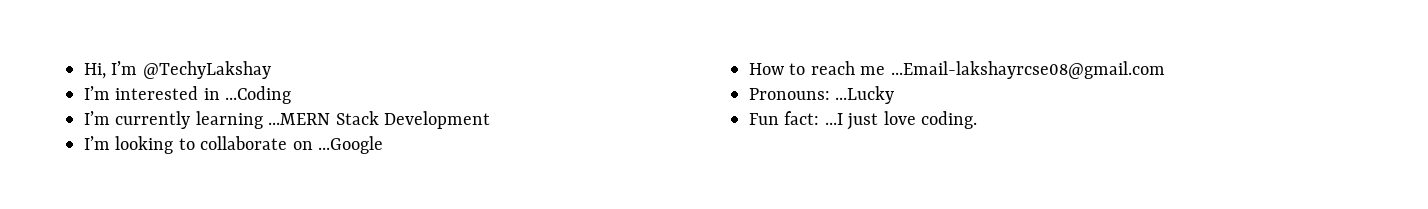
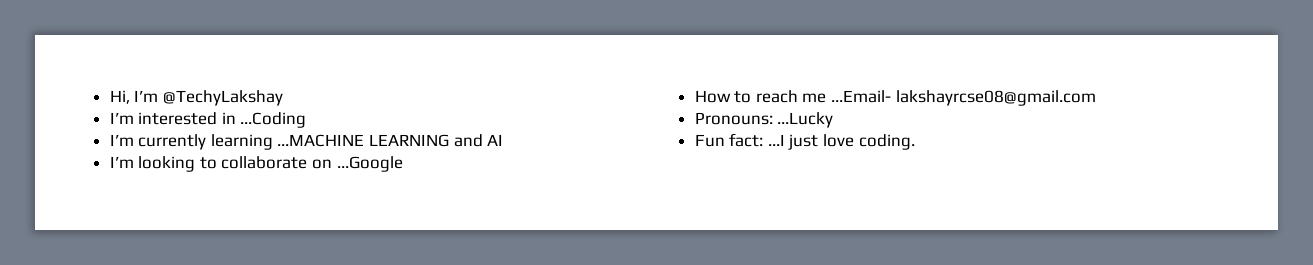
[268,111,490,129] ...MERN Stack Development -> [277,134,504,147] ...MACHINE LEARNING and AI
[890,61,1165,79] ...Email-lakshayrcse08@gmail.com -> [831,90,1096,106] ...Email- lakshayrcse08@gmail.com

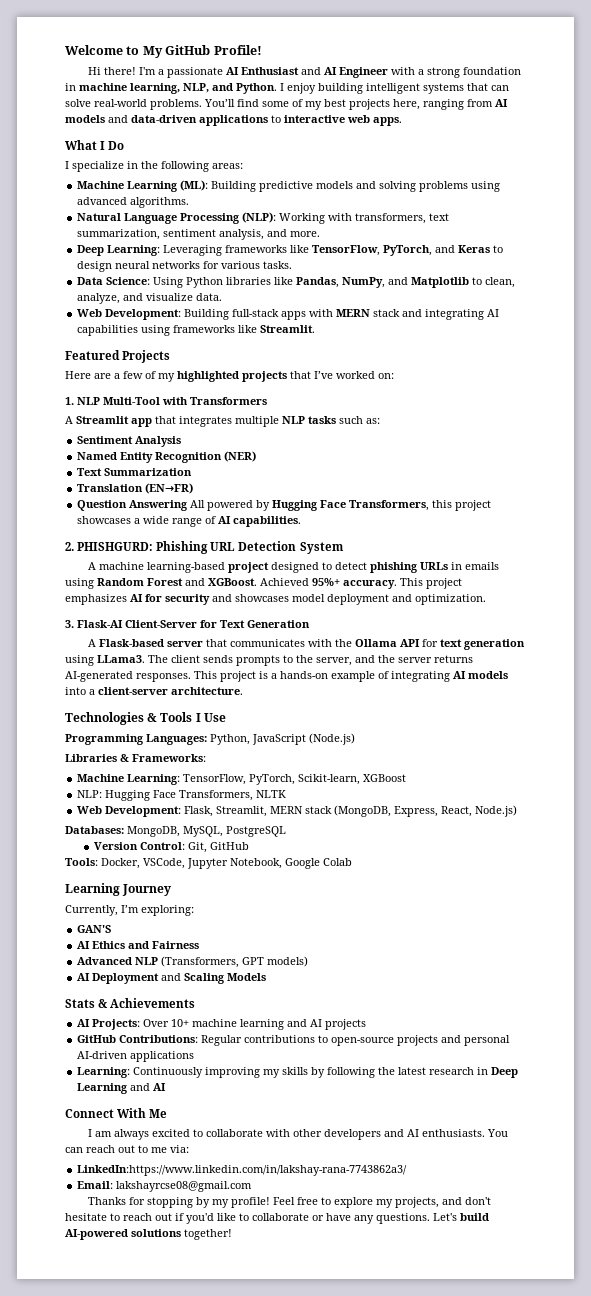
[109,90,283,106] [109,112,307,128] [109,134,504,150] [109,156,403,172] [694,90,1096,106] [694,112,834,128] [694,133,915,150] Hi, I’m @TechyLakshay // I’m interested in ...Coding // I’m currently learning ...MACHINE LEARNING and AI // I’m looking to collaborate on ...Google // How to reach me ...Email- lakshayrcse08@gmail.com // Pronouns: ...Lucky // Fun fact: ...I just love coding. -> [65,45,262,58] [88,67,522,78] [65,83,509,94] [65,99,508,110] [65,115,402,126] [65,140,125,150] [65,161,243,172] [77,180,501,192] [77,197,190,208] [77,212,450,224] [77,229,321,240] [77,245,504,256] [77,261,293,272] [77,277,516,288] [77,293,223,304] [77,309,500,320] [77,325,316,336] [65,350,171,363] [65,371,394,382] [65,397,267,405] [65,416,380,427] [77,436,182,447] [77,451,257,463] [77,468,193,476] [77,483,194,494] [77,500,492,511] [77,516,302,527] [65,541,344,554] [88,562,500,573] [65,578,462,589] [65,594,486,605] [65,620,310,628] [88,639,526,650] [65,655,473,666] [65,671,508,682] [65,687,243,695] [65,712,226,725] [65,733,355,745] [65,754,206,762] [77,774,407,785] [77,790,287,801] [77,805,518,817] [65,826,286,837] [93,842,249,853] [65,858,352,869] [65,883,172,896] [65,905,194,916] [77,925,112,933] [77,941,200,949] [77,956,309,968] [77,973,267,984] [65,998,196,1008] [77,1019,367,1030] [77,1035,511,1046] [77,1051,195,1062] [77,1067,519,1078] [77,1083,167,1094] [65,1108,168,1118] [88,1129,509,1140] [65,1145,189,1153] [77,1165,408,1176] [77,1181,253,1192] [88,1197,492,1208] [65,1213,489,1224] [65,1229,232,1240] Welcome to My GitHub Profile! // Hi there! I'm a passionate AI Enthusiast and AI Engineer with a strong foundation in machine learning, NLP, and Python. I enjoy building intelligent systems that can solve real-world problems. You’ll find some of my best projects here, ranging from AI models and data-driven applications to interactive web apps. // What I Do // I specialize in the following areas: // Machine Learning (ML): Building predictive models and solving problems using advanced algorithms. // Natural Language Processing (NLP): Working with transformers, text summarization, sentiment analysis, and more. // Deep Learning: Leveraging frameworks like TensorFlow, PyTorch, and Keras to design neural networks for various tasks. // Data Science: Using Python libraries like Pandas, NumPy, and Matplotlib to clean, analyze, and visualize data. // Web Development: Building full-stack apps with MERN stack and integrating AI capabilities using frameworks like Streamlit. // Featured Projects // Here are a few of my highlighted projects that I’ve worked on: // 1. NLP Multi-Tool with Transformers // A Streamlit app that integrates multiple NLP tasks such as: // Sentiment Analysis // Named Entity Recognition (NER) // Text Summarization // Translation (EN→FR) // Question Answering All powered by Hugging Face Transformers, this project showcases a wide range of AI capabilities. // 2. PHISHGURD: Phishing URL Detection System // A machine learning-based project designed to detect phishing URLs in emails using Random Forest and XGBoost. Achieved 95%+ accuracy. This project emphasizes AI for security and showcases model deployment and optimization. // 3. Flask-AI Client-Server for Text Generation // A Flask-based server that communicates with the Ollama API for text generation using LLama3. The client sends prompts to the server, and the server returns AI-generated responses. This project is a hands-on example of integrating AI models into a client-server architecture. // Technologies & Tools I Use // Programming Languages: Python, JavaScript (Node.js) // Libraries & Frameworks: // Machine Learning: TensorFlow, PyTorch, Scikit-learn, XGBoost // NLP: Hugging Face Transformers, NLTK // Web Development: Flask, Streamlit, MERN stack (MongoDB, Express, React, Node.js) // Databases: MongoDB, MySQL, PostgreSQL // Version Control: Git, GitHub // Tools: Docker, VSCode, Jupyter Notebook, Google Colab // Learning Journey // Currently, I’m exploring: // GAN'S // AI Ethics and Fairness // Advanced NLP (Transformers, GPT models) // AI Deployment and Scaling Models // Stats & Achievements // AI Projects: Over 10+ machine learning and AI projects // GitHub Contributions: Regular contributions to open-source projects and personal AI-driven applications // Learning: Continuously improving my skills by following the latest research in Deep Learning and AI // Connect With Me // I am always excited to collaborate with other developers and AI enthusiasts. You can reach out to me via: // LinkedIn:https://www.linkedin.com/in/lakshay-rana-7743862a3/ // Email: lakshayrcse08@gmail.com // Thanks for stopping by my profile! Feel free to explore my projects, and don't hesitate to reach out if you'd like to collaborate or have any questions. Let's build AI-powered solutions together!

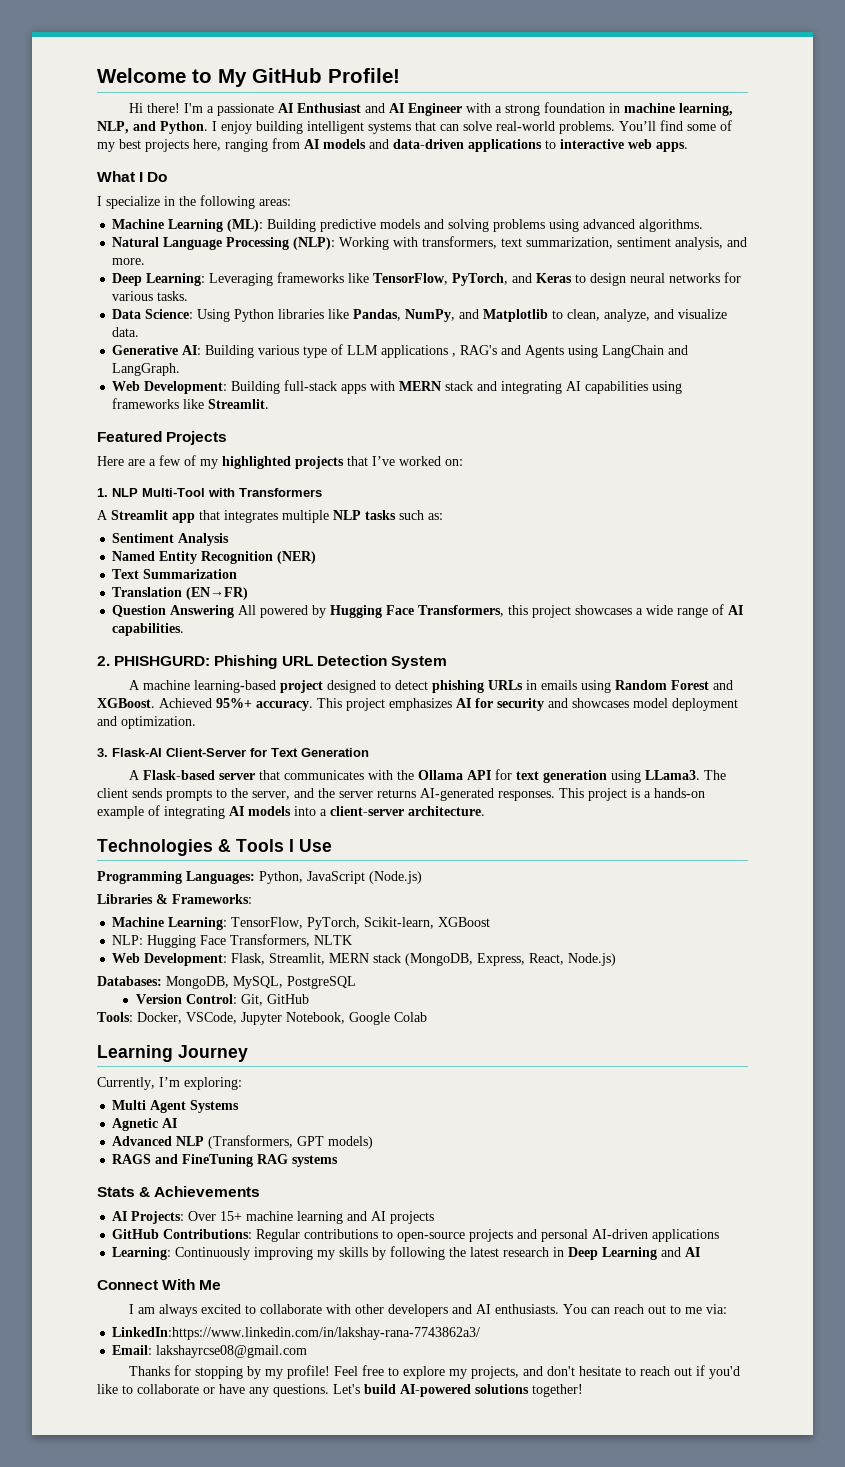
(223, 297) none -> [112,344,689,358] [112,363,181,376] // Generative AI: Building various type of LLM applications , RAG's and Agents using LangChain and LangGraph.
[77,925,112,933] [77,941,200,949] GAN'S // AI Ethics and Fairness -> [112,1100,240,1113] [112,1118,178,1131] Multi Agent Systems // Agnetic AI
[77,973,267,984] AI Deployment and Scaling Models -> [112,1154,339,1167] RAGS and FineTuning RAG systems
[171,1019,190,1027] 10+ -> [220,1211,243,1221] 15+

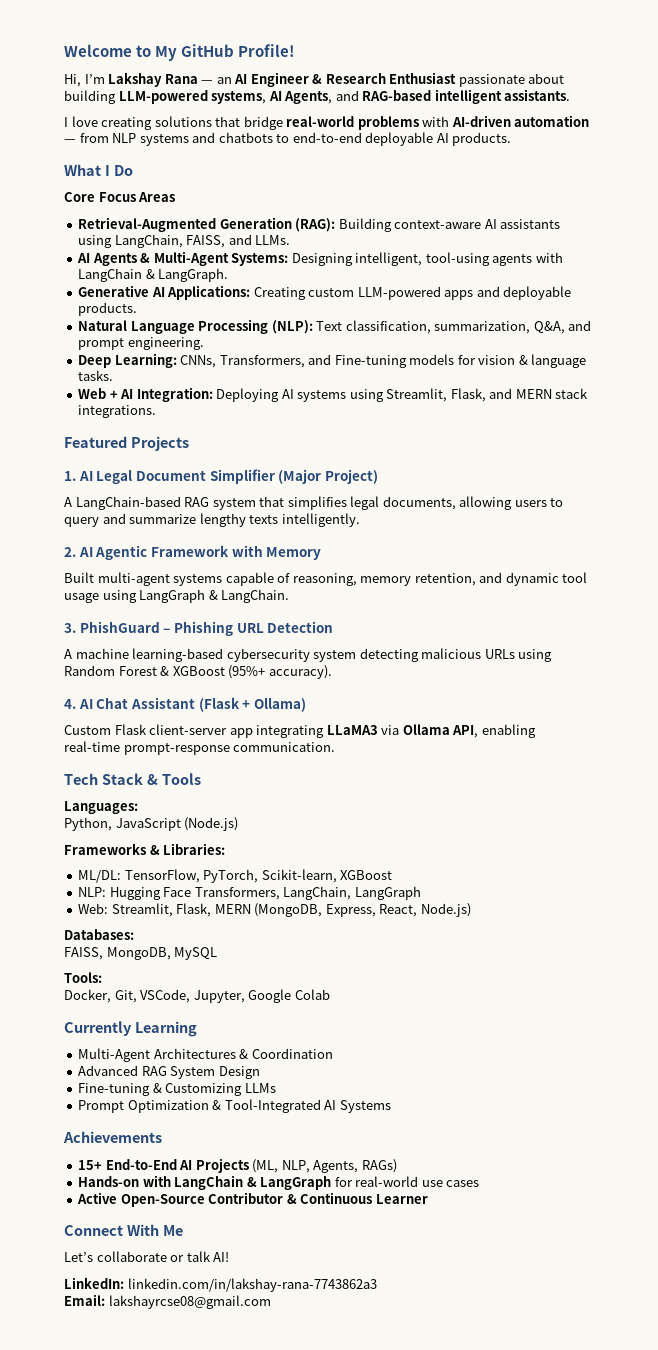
[129,102,734,116] [97,120,732,134] [97,138,688,152] [97,171,168,182] [97,195,291,209] [112,219,704,232] [112,236,748,250] [112,258,146,265] [112,272,742,286] [112,291,189,301] [112,309,728,322] [112,327,140,337] [112,344,689,358] [112,363,181,376] [112,380,683,394] [112,398,270,409] [97,431,228,445] [97,455,463,469] [97,488,322,497] [97,510,443,523] [112,533,230,546] [112,551,317,564] [112,569,238,579] [112,587,249,600] [112,604,744,618] [112,623,185,636] [97,656,211,666] Hi there! I'm a passionate AI Enthusiast and AI Engineer with a strong foundation in machine learning, NLP, and Python. I enjoy building intelligent systems that can solve real-world problems. You’ll find some of my best projects here, ranging from AI models and data-driven applications to interactive web apps. // What I Do // I specialize in the following areas: // Machine Learning (ML): Building predictive models and solving problems using advanced algorithms. // Natural Language Processing (NLP): Working with transformers, text summarization, sentiment analysis, and more. // Deep Learning: Leveraging frameworks like TensorFlow, PyTorch, and Keras to design neural networks for various tasks. // Data Science: Using Python libraries like Pandas, NumPy, and Matplotlib to clean, analyze, and visualize data. // Generative AI: Building various type of LLM applications , RAG's and Agents using LangChain and LangGraph. // Web Development: Building full-stack apps with MERN stack and integrating AI capabilities using frameworks like Streamlit. // Featured Projects // Here are a few of my highlighted projects that I’ve worked on: // 1. NLP Multi-Tool with Transformers // A Streamlit app that integrates multiple NLP tasks such as: // Sentiment Analysis // Named Entity Recognition (NER) // Text Summarization // Translation (EN→FR) // Question Answering All powered by Hugging Face Transformers, this project showcases a wide range of AI capabilities. // 2. PHISHGURD: -> [64,72,565,87] [64,89,571,104] [64,115,590,130] [64,132,512,146] [64,164,133,176] [64,192,176,202] [78,217,561,232] [78,234,291,248] [77,251,563,266] [78,268,229,282] [78,285,572,300] [78,302,138,316] [78,319,592,334] [78,337,204,350] [78,353,587,368] [78,370,114,381] [78,387,589,402] [78,405,157,418] [64,436,189,451] [64,469,378,484] [64,496,564,510] [64,513,360,527] [64,545,322,560] [64,572,588,586] [64,589,290,603] [64,621,171,633] Hi, I’m Lakshay Rana — an AI Engineer & Research Enthusiast passionate about building LLM-powered systems, AI Agents, and RAG-based intelligent assistants. // I love creating solutions that bridge real-world problems with AI-driven automation — from NLP systems and chatbots to end-to-end deployable AI products. // What I Do // Core Focus Areas // Retrieval-Augmented Generation (RAG): Building context-aware AI assistants using LangChain, FAISS, and LLMs. // AI Agents & Multi-Agent Systems: Designing intelligent, tool-using agents with LangChain & LangGraph. // Generative AI Applications: Creating custom LLM-powered apps and deployable products. // Natural Language Processing (NLP): Text classification, summarization, Q&A, and prompt engineering. // Deep Learning: CNNs, Transformers, and Fine-tuning models for vision & language tasks. // Web + AI Integration: Deploying AI systems using Streamlit, Flask, and MERN stack integrations. // Featured Projects // 1. AI Legal Document Simplifier (Major Project) // A LangChain-based RAG system that simplifies legal documents, allowing users to query and summarize lengthy texts intelligently. // 2. AI Agentic Framework with Memory // Built multi-agent systems capable of reasoning, memory retention, and dynamic tool usage using LangGraph & LangChain. // 3. PhishGuard –
[390,656,447,669] System -> (334, 627) none
[280,680,734,693] [97,698,738,711] [97,716,196,729] [97,748,369,757] [129,769,727,783] [97,788,705,801] [97,805,485,819] [97,839,213,856] project designed to detect phishing URLs in emails using Random Forest and XGBoost. Achieved 95%+ accuracy. This project emphasizes AI for security and showcases model deployment and optimization. // 3. Flask-AI Client-Server for Text Generation // A Flask-based server that communicates with the Ollama API for text generation using LLama3. The client sends prompts to the server, and the server returns AI-generated responses. This project is a hands-on example of integrating AI models into a client-server architecture. // Technologies -> [226,648,553,662] [64,665,332,679] [64,697,306,712] [64,724,536,738] [64,741,336,755] [64,773,143,785] cybersecurity system detecting malicious URLs using Random Forest & XGBoost (95%+ accuracy). // 4. AI Chat Assistant (Flask + Ollama) // Custom Flask client-server app integrating LLaMA3 via Ollama API, enabling real-time prompt-response communication. // Tech Stack
[289,839,332,852] [97,871,182,884] I Use // Programming -> (201, 779) //
(255, 877) none -> (138, 807) //
[97,894,252,904] [112,917,228,930] Libraries & Frameworks: // Machine Learning: -> [64,843,226,855] [78,870,122,883] Frameworks & Libraries: // ML/DL:
[314,935,353,945] [112,953,402,966] NLTK // Web Development: Flask, Streamlit, MERN stack -> [283,886,421,900] [78,903,251,917] LangChain, LangGraph // Web: Streamlit, Flask, MERN
[166,976,356,989] [136,994,310,1006] [97,1012,345,1025] MongoDB, MySQL, PostgreSQL // Version Control: Git, GitHub // Tools: Docker, VSCode, Jupyter Notebook, -> [64,947,218,960] [64,972,102,983] [64,989,245,1003] // FAISS, MongoDB, MySQL // Tools: // Docker, Git, VSCode, Jupyter,
[97,1045,248,1062] [97,1077,242,1090] [112,1100,240,1113] [112,1118,178,1131] [112,1135,374,1149] [112,1154,339,1167] [97,1186,261,1197] [112,1211,435,1224] [112,1229,720,1242] [112,1246,701,1260] [97,1279,222,1290] [129,1304,728,1317] [112,1327,481,1340] [112,1345,308,1358] [129,1365,741,1379] [97,1384,583,1397] Learning Journey // Currently, I’m exploring: // Multi Agent Systems // Agnetic AI // Advanced NLP (Transformers, GPT models) // RAGS and FineTuning RAG systems // Stats & Achievements // AI Projects: Over 15+ machine learning and AI projects // GitHub Contributions: Regular contributions to open-source projects and personal AI-driven applications // Learning: Continuously improving my skills by following the latest research in Deep Learning and AI // Connect With Me // I am always excited to collaborate with other developers and AI enthusiasts. You can reach out to me via: // LinkedIn:https://www.linkedin.com/in/lakshay-rana-7743862a3/ // Email: lakshayrcse08@gmail.com // Thanks for stopping by my profile! Feel free to explore my projects, and don't hesitate to reach out if you'd like to collaborate or have any questions. Let's build AI-powered solutions together! -> [64,1021,197,1037] [78,1048,333,1062] [78,1065,260,1079] [78,1083,276,1096] [78,1099,391,1113] [63,1131,162,1143] [78,1158,397,1173] [78,1175,480,1190] [77,1192,428,1207] [64,1224,183,1236] [64,1251,230,1262] [64,1277,377,1292] [64,1294,271,1309] Currently Learning // Multi-Agent Architectures & Coordination // Advanced RAG System Design // Fine-tuning & Customizing LLMs // Prompt Optimization & Tool-Integrated AI Systems // Achievements // 15+ End-to-End AI Projects (ML, NLP, Agents, RAGs) // Hands-on with LangChain & LangGraph for real-world use cases // Active Open-Source Contributor & Continuous Learner // Connect With Me // Let’s collaborate or talk AI! // LinkedIn: linkedin.com/in/lakshay-rana-7743862a3 // Email: lakshayrcse08@gmail.com

